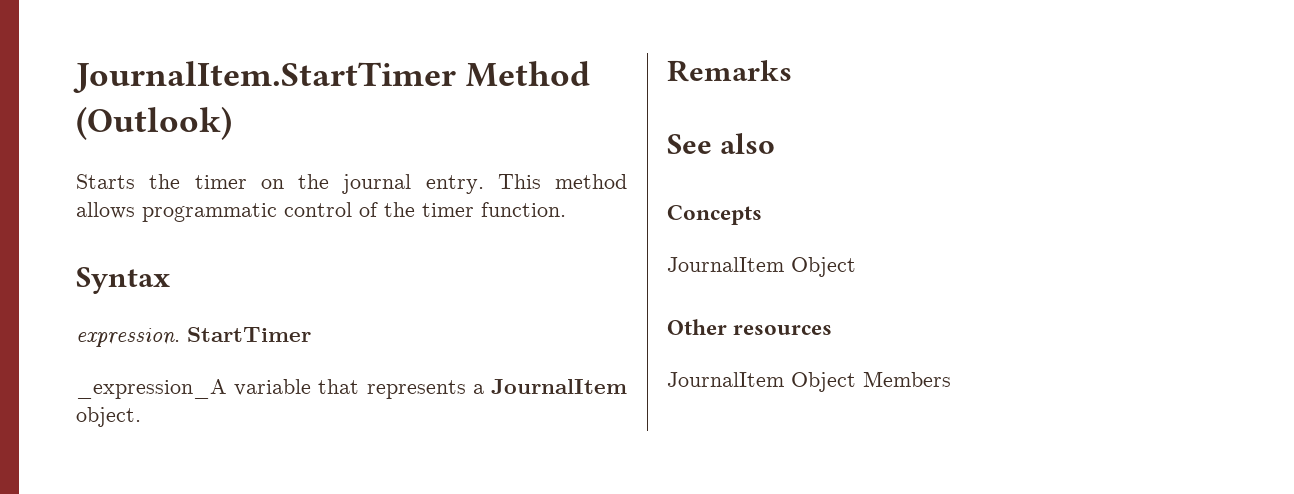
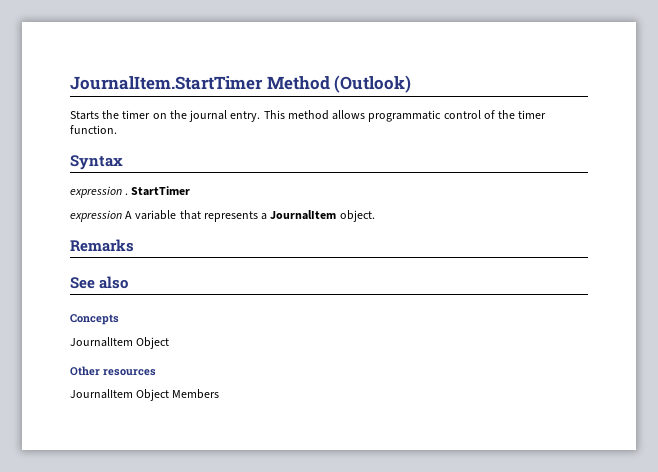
[76,328,180,347] expression. -> [70,186,129,198] expression .
[76,379,227,399] _expression_A -> [70,210,133,222] expression A

